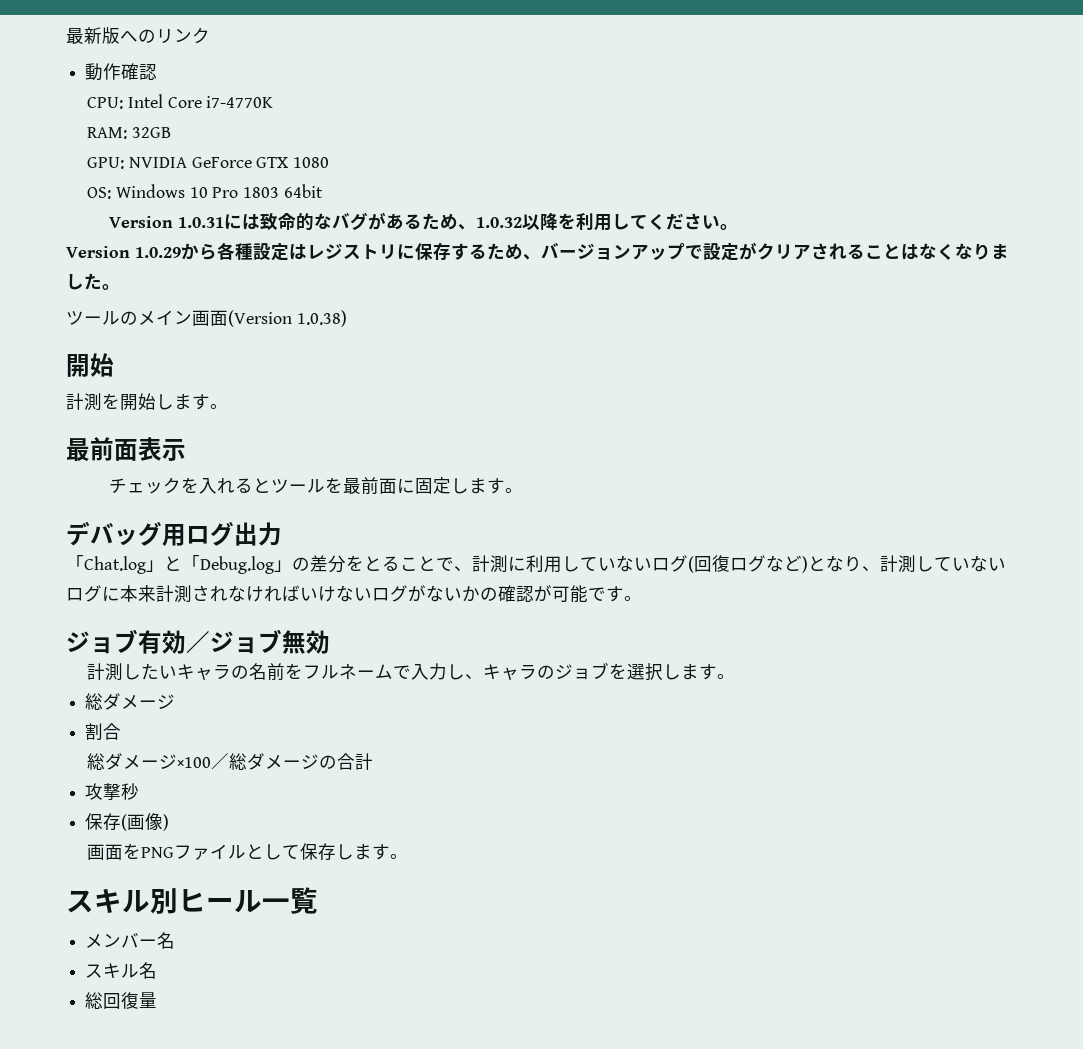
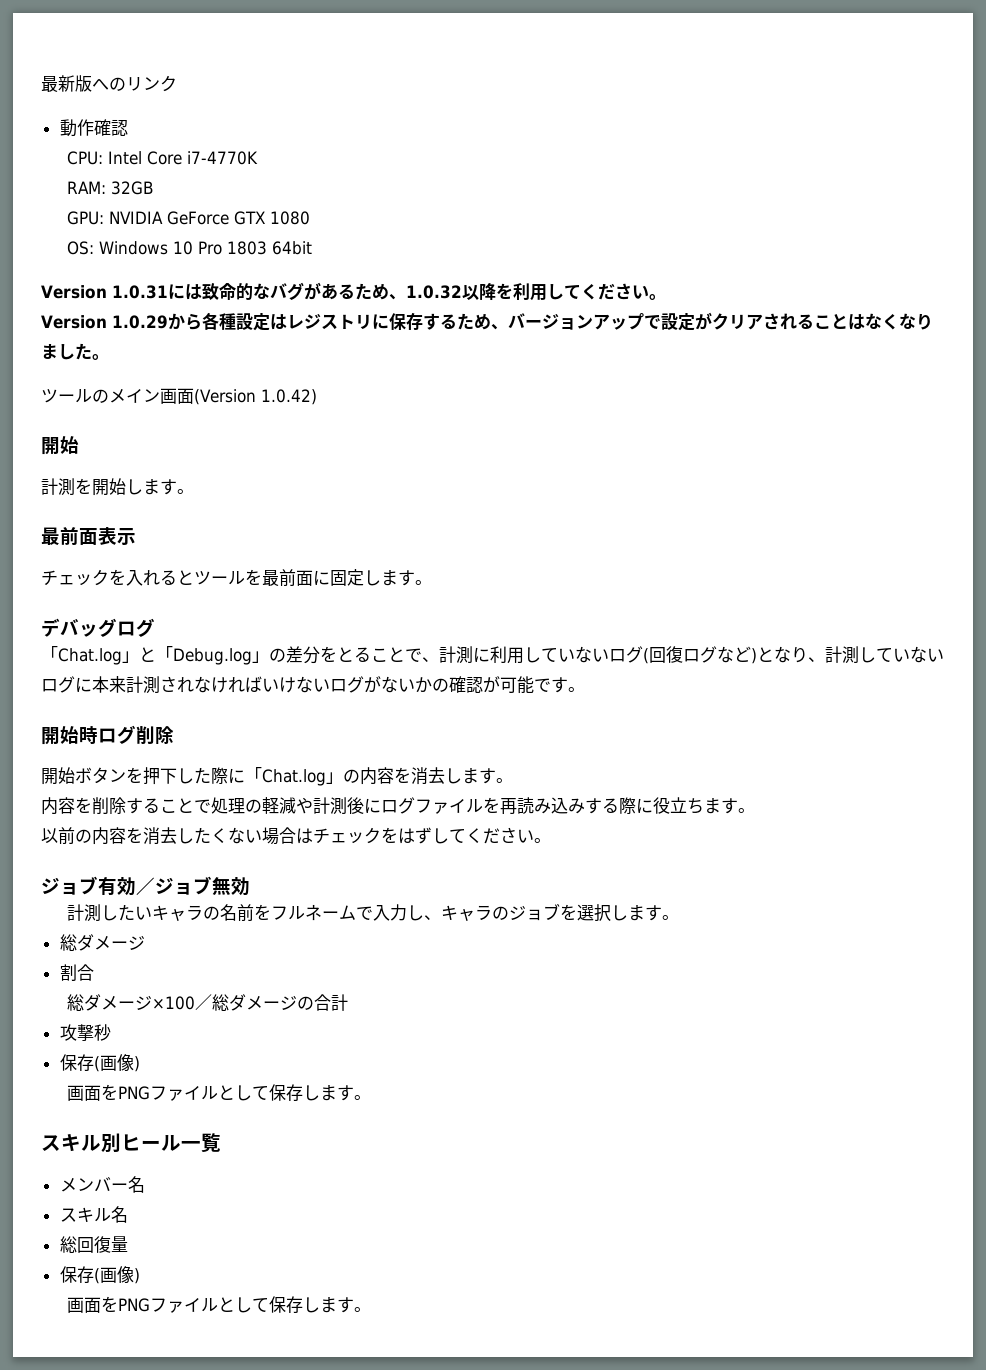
[296,310,347,327] 1.0.38) -> [260,389,317,405] 1.0.42)
[162,521,282,546] 用ログ出力 -> [117,618,155,637] ログ
(642, 598) none -> [41,725,174,745] [41,767,513,786] [41,797,755,815] [41,827,551,845] // 開始時ログ削除 // 開始ボタンを押下した際に「Chat.log」の内容を消去します。 // 内容を削除することで処理の軽減や計測後にログファイルを再読み込みする際に役立ちます。 // 以前の内容を消去したくない場合はチェックをはずしてください。
(158, 1000) none -> [59,1266,140,1284] [66,1296,371,1313] // 保存(画像) // 画面をPNGファイルとして保存します。

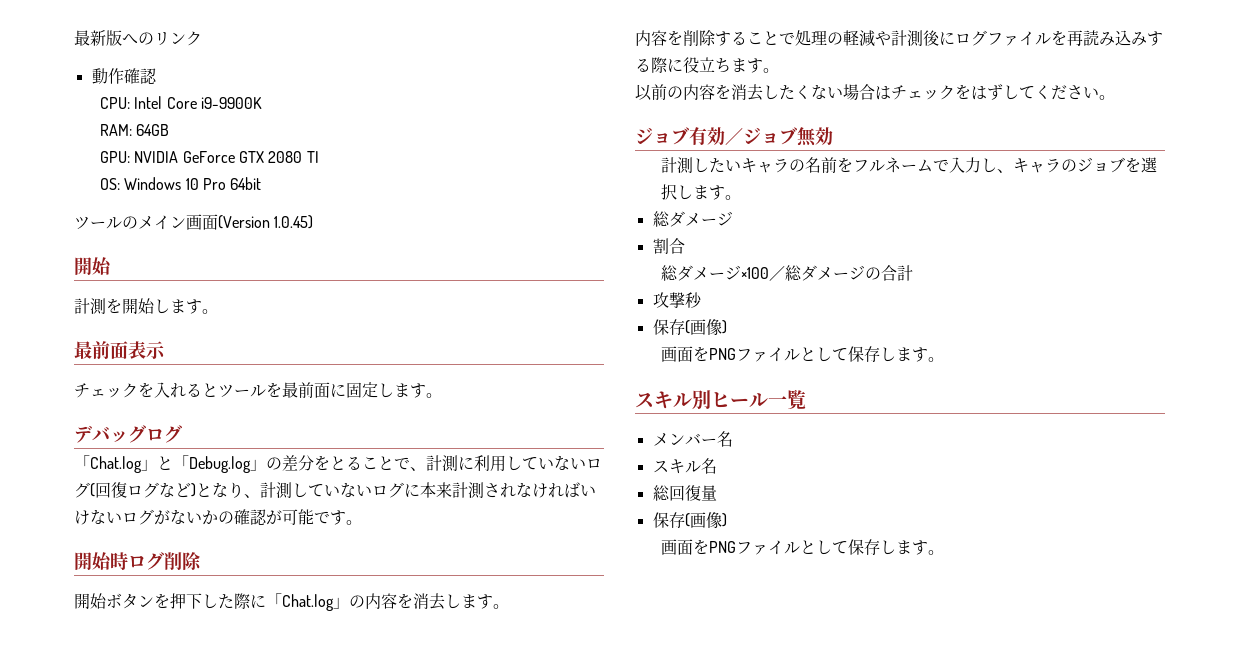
[186,151,258,165] i7-4770K -> [201,97,263,109] i9-9900K
[110,181,154,195] 32GB -> [136,124,170,136] 64GB
[269,211,310,225] 1080 -> [268,151,319,163] 2080 TI
[226,241,267,255] 1803 -> (227, 184) none
[41,282,666,301] [41,312,933,331] [41,343,109,360] // Version 1.0.31には致命的なバグがあるため、1.0.32以降を利用してください。 // Version 1.0.29から各種設定はレジストリに保存するため、バージョンアップで設定がクリアされることはなくなりました。 -> (262, 183) none
[260,389,317,405] 1.0.42) -> [274,215,314,229] 1.0.45)

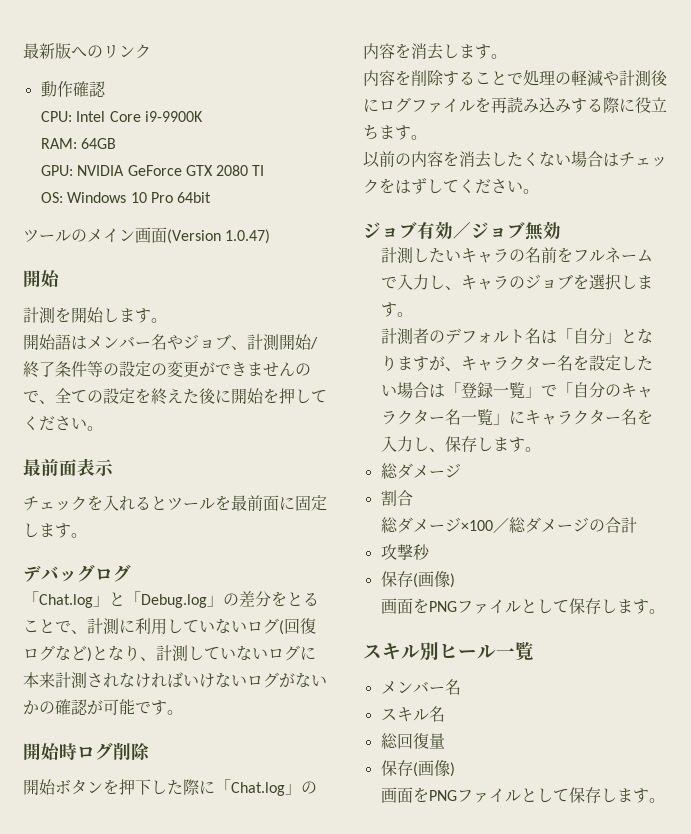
[274,215,314,229] 1.0.45) -> [225,229,271,244] 1.0.47)
(218, 311) none -> [23,334,318,351] [23,361,311,378] [23,388,327,405] [23,416,103,431] // 開始語はメンバー名やジョブ、計測開始/終了条件等の設定の変更ができませんので、全ての設定を終えた後に開始を押してください。
(742, 197) none -> [380,328,653,345] [380,355,653,371] [380,382,653,399] [380,409,653,426] [380,436,541,452] // 計測者のデフォルト名は「自分」となりますが、キャラクター名を設定したい場合は「登録一覧」で「自分のキャラクター名一覧」にキャラクター名を入力し、保存します。

